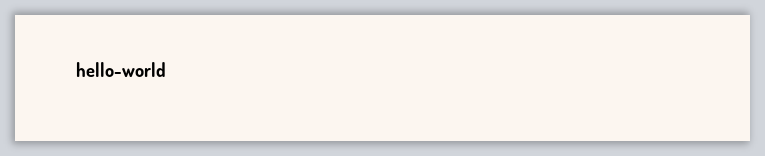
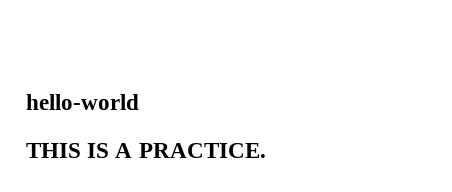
(166, 69) none -> [26,143,266,158] // THIS IS A PRACTICE.

